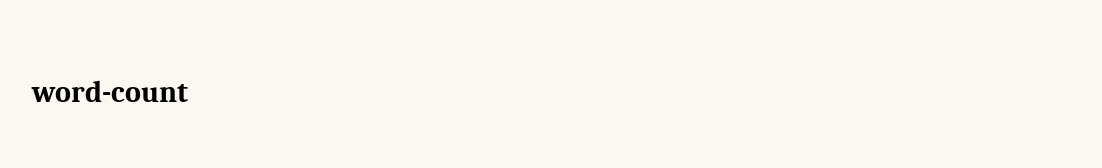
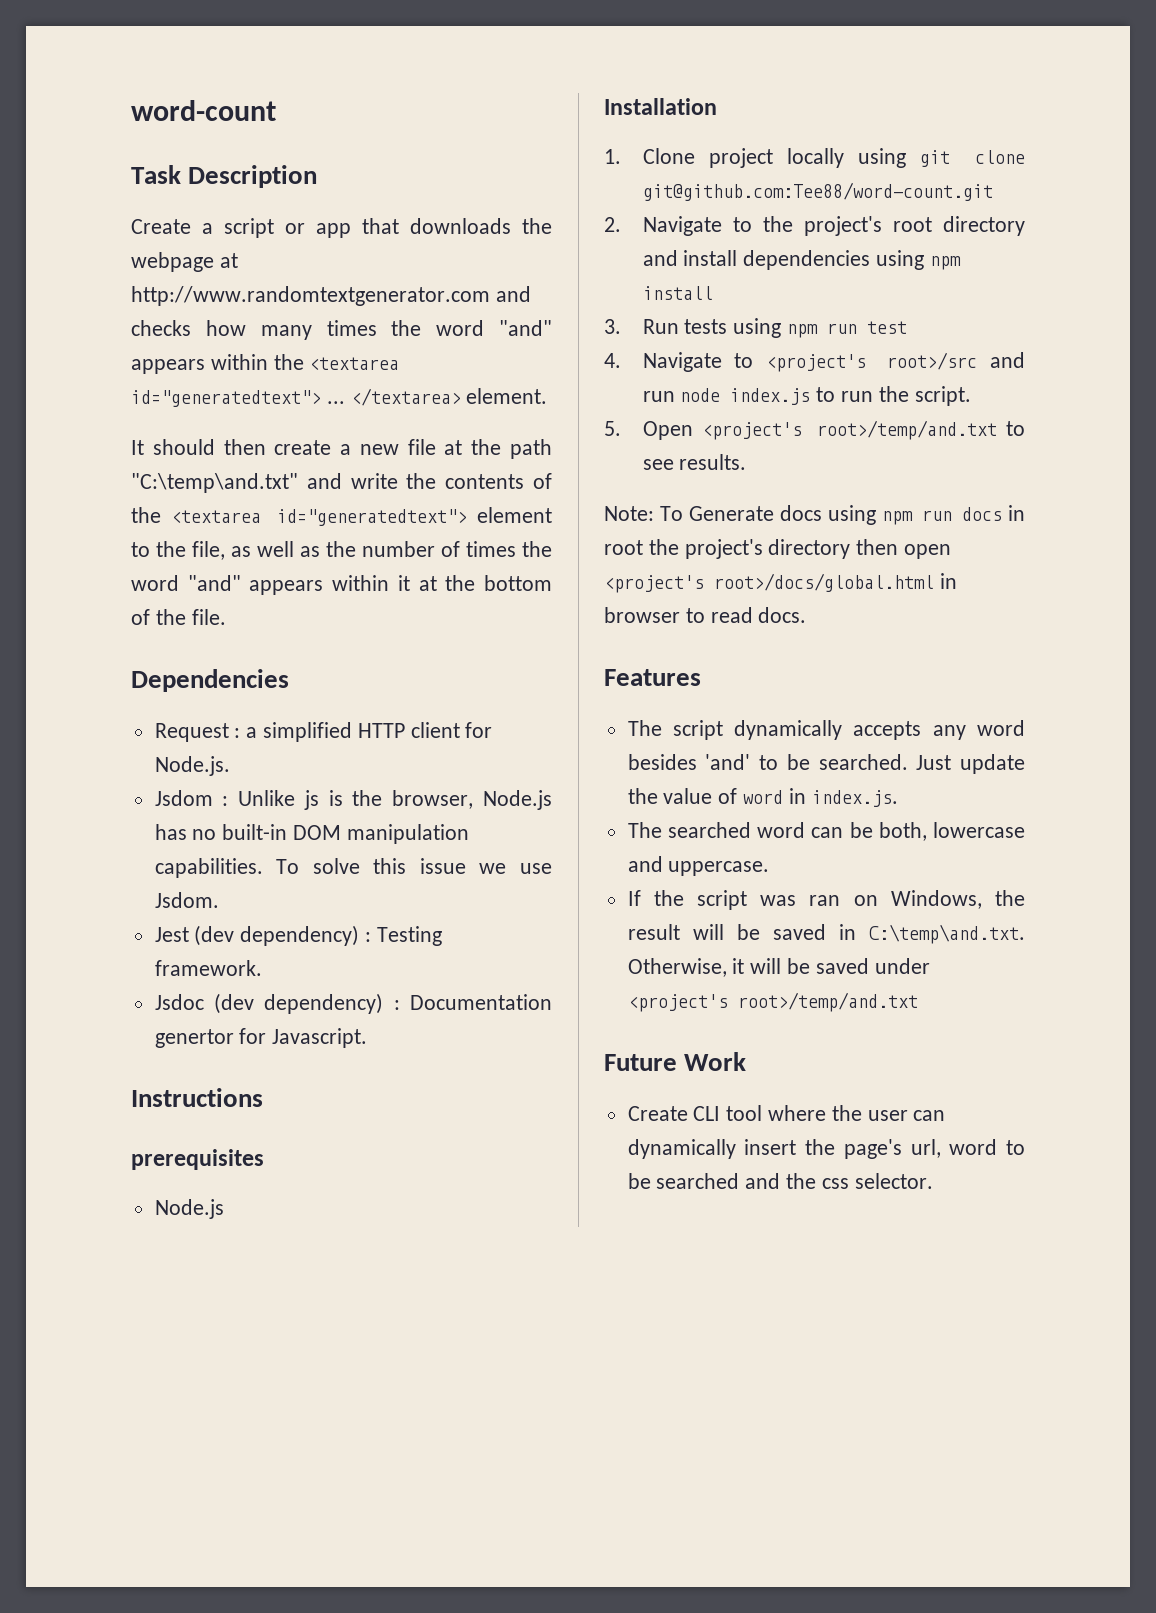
(188, 91) none -> [131,165,318,188] [131,218,552,238] [131,252,238,272] [131,286,531,306] [131,320,552,340] [131,354,400,374] [131,388,548,407] [131,439,552,459] [131,473,552,493] [131,507,552,526] [131,541,552,560] [131,575,552,595] [131,609,226,625] [131,669,289,692] [154,722,493,742] [154,756,230,776] [154,790,553,810] [154,824,469,844] [154,858,552,878] [154,892,219,908] [154,925,442,946] [154,960,262,976] [154,993,552,1014] [154,1028,368,1048] [131,1088,263,1107] [131,1149,264,1170] [154,1199,224,1219] [604,98,717,115] [604,148,1025,168] [642,182,993,201] [604,216,1025,236] [642,250,961,270] [642,286,713,300] [604,318,907,338] [604,352,1025,372] [642,386,971,406] [604,420,1025,440] [642,454,747,470] [604,505,1025,525] [604,539,952,559] [604,573,957,593] [604,607,807,623] [604,669,701,686] [627,720,1025,740] [627,754,1025,774] [627,788,898,807] [627,822,1025,841] [627,856,770,876] [627,890,1025,910] [627,924,1025,944] [627,958,930,977] [627,992,918,1012] [604,1052,747,1071] [627,1105,946,1121] [627,1139,1025,1159] [627,1173,933,1189] // Task Description // Create a script or app that downloads the webpage at http://www.randomtextgenerator.com and checks how many times the word "and" appears within the <textarea id="generatedtext"> ... </textarea> element. // It should then create a new file at the path "C:\temp\and.txt" and write the contents of the <textarea id="generatedtext"> element to the file, as well as the number of times the word "and" appears within it at the bottom of the file. // Dependencies // Request : a simplified HTTP client for Node.js. // Jsdom : Unlike js is the browser, Node.js has no built-in DOM manipulation capabilities. To solve this issue we use Jsdom. // Jest (dev dependency) : Testing framework. // Jsdoc (dev dependency) : Documentation genertor for Javascript. // Instructions // prerequisites // Node.js // Installation // 1. Clone project locally using git clone git@github.com:Tee88/word-count.git // 2. Navigate to the project's root directory and install dependencies using npm install // 3. Run tests using npm run test // 4. Navigate to <project's root>/src and run node index.js to run the script. // 5. Open <project's root>/temp/and.txt to see results. // Note: To Generate docs using npm run docs in root the project's directory then open <project's root>/docs/global.html in browser to read docs. // Features // The script dynamically accepts any word besides 'and' to be searched. Just update the value of word in index.js. // The searched word can be both, lowercase and uppercase. // If the script was ran on Windows, the result will be saved in C:\temp\and.txt. Otherwise, it will be saved under <project's root>/temp/and.txt // Future Work // Create CLI tool where the user can dynamically insert the page's url, word to be searched and the css selector.

